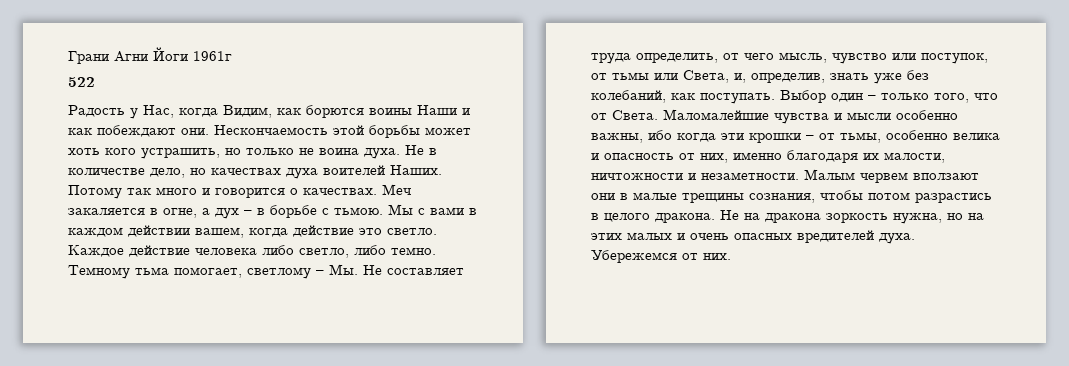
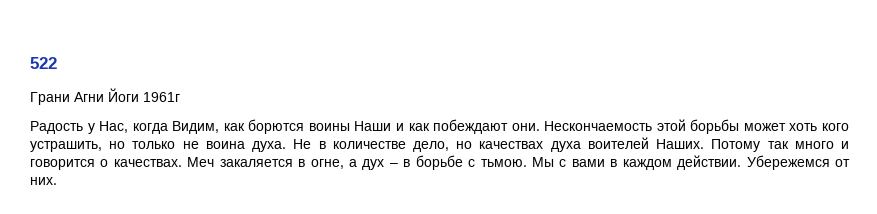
(68, 57) none -> [30,57,57,69] 522 //
[68,77,95,87] // 522 -> (180, 97) none
[128,225,437,238] [68,245,436,258] [68,264,464,279] [591,52,988,64] [591,70,929,84] [591,90,998,104] [591,109,958,124] [591,130,1000,143] [591,150,945,163] [591,169,979,183] [591,190,992,203] [591,210,984,224] [591,230,915,244] действии вашем, когда действие это светло. Каждое действие человека либо светло, либо темно. Темному тьма помогает, светлому – Мы. Не составляет труда определить, от чего мысль, чувство или поступок, от тьмы или Света, и, определив, знать уже без колебаний, как поступать. Выбор один – только того, что от Света. Маломалейшие чувства и мысли особенно важны, ибо когда эти крошки – от тьмы, особенно велика и опасность от них, именно благодаря их малости, ничтожности и незаметности. Малым червем вползают они в малые трещины сознания, чтобы потом разрастись в целого дракона. Не на дракона зоркость нужна, но на этих малых и очень опасных вредителей духа. -> [677,155,742,170] действии.

